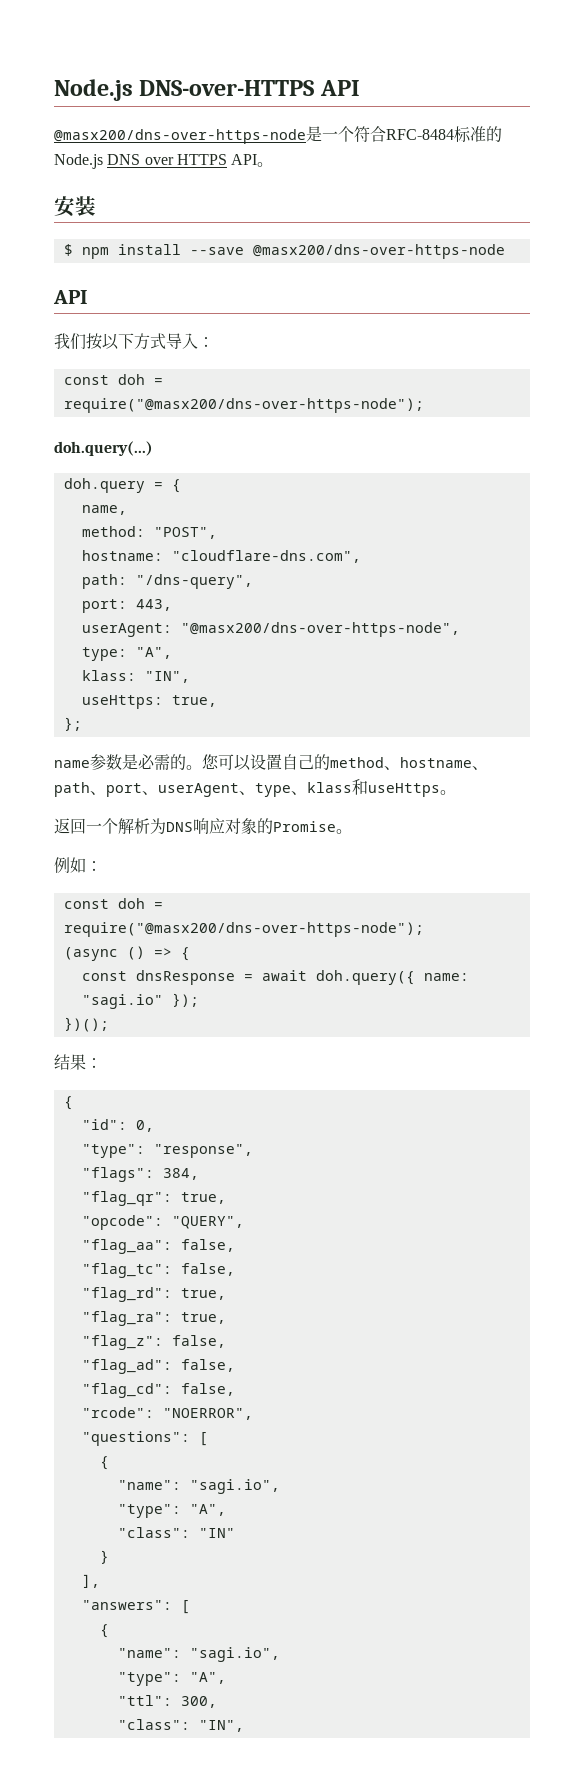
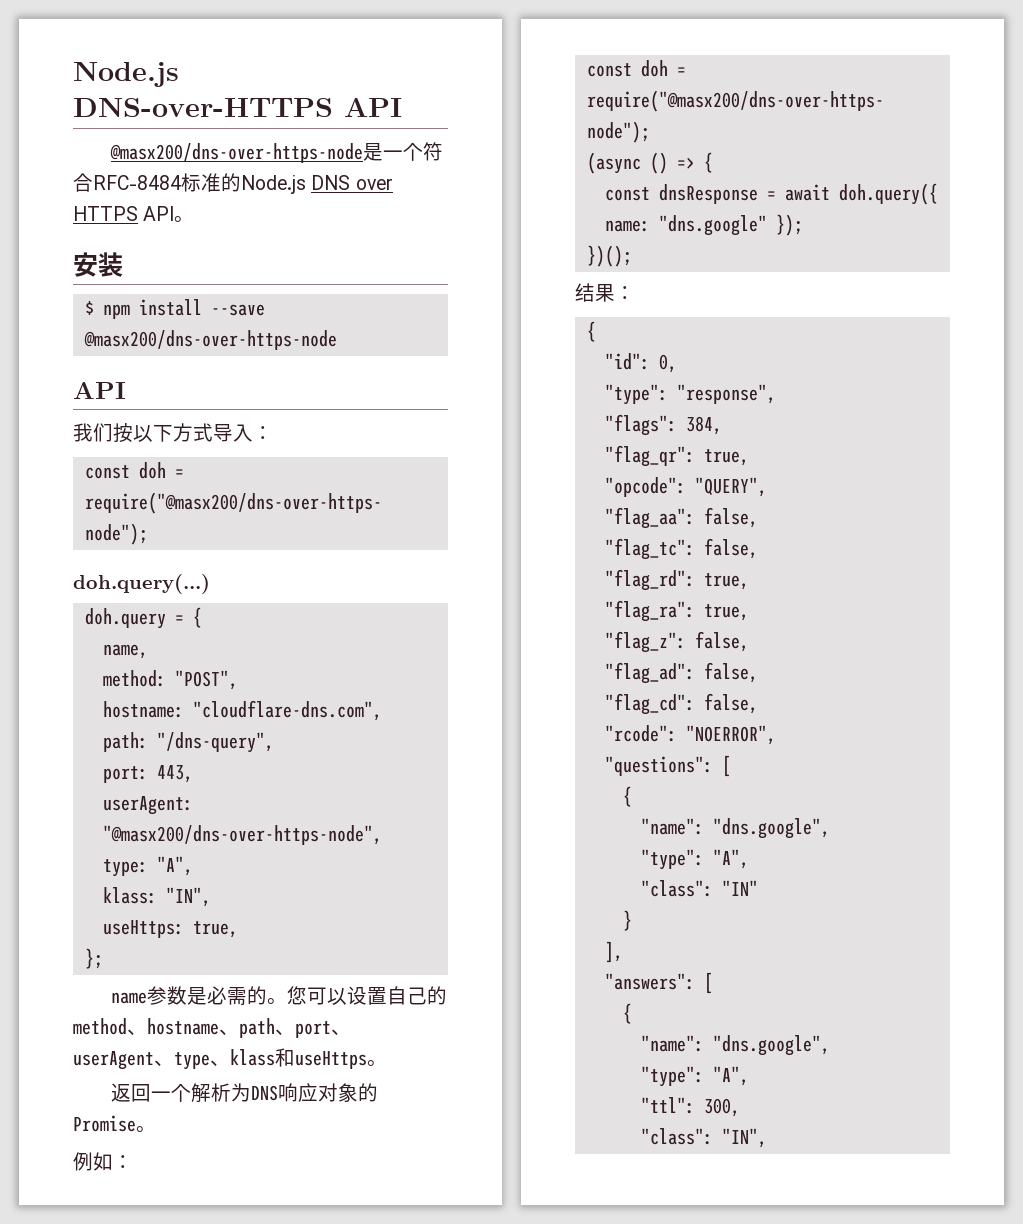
[81,994,163,1009] "sagi.io" -> [658,215,767,236] "dns.google"
[189,1479,280,1494] "sagi.io", -> [712,818,830,839] "dns.google",
[189,1647,280,1662] "sagi.io", -> [712,1035,830,1056] "dns.google",

